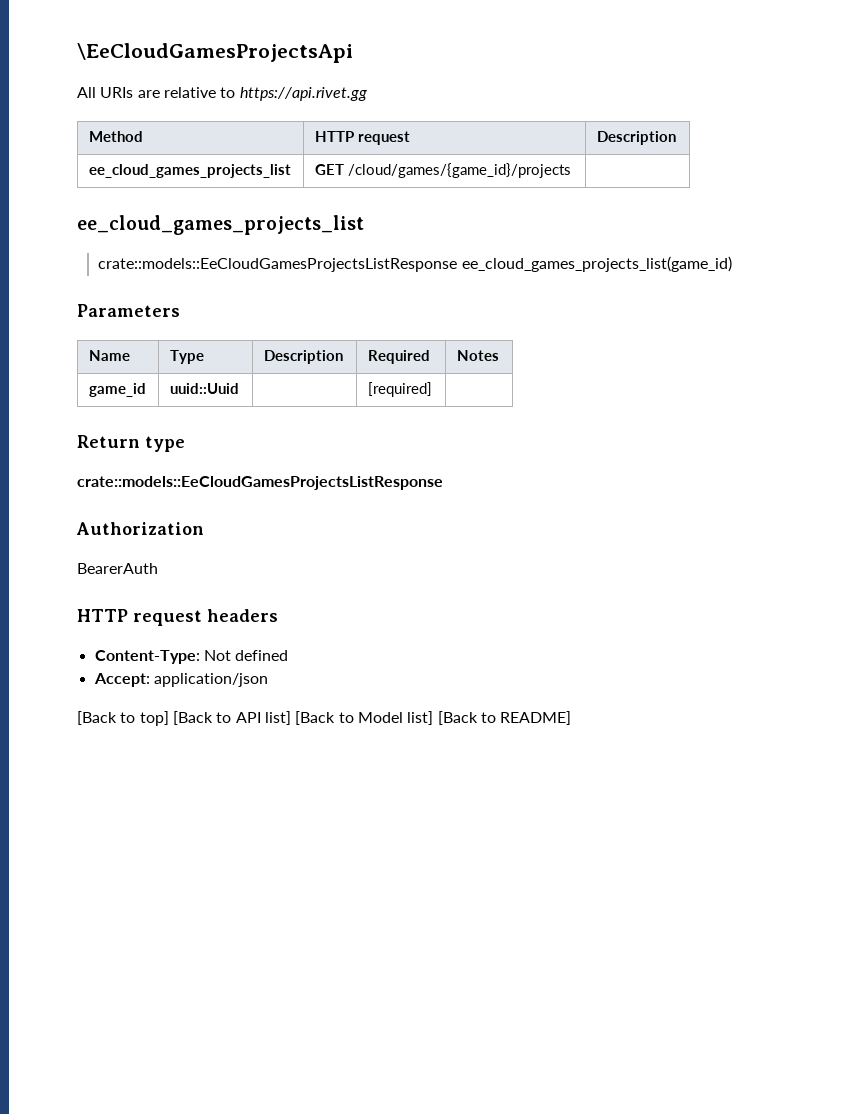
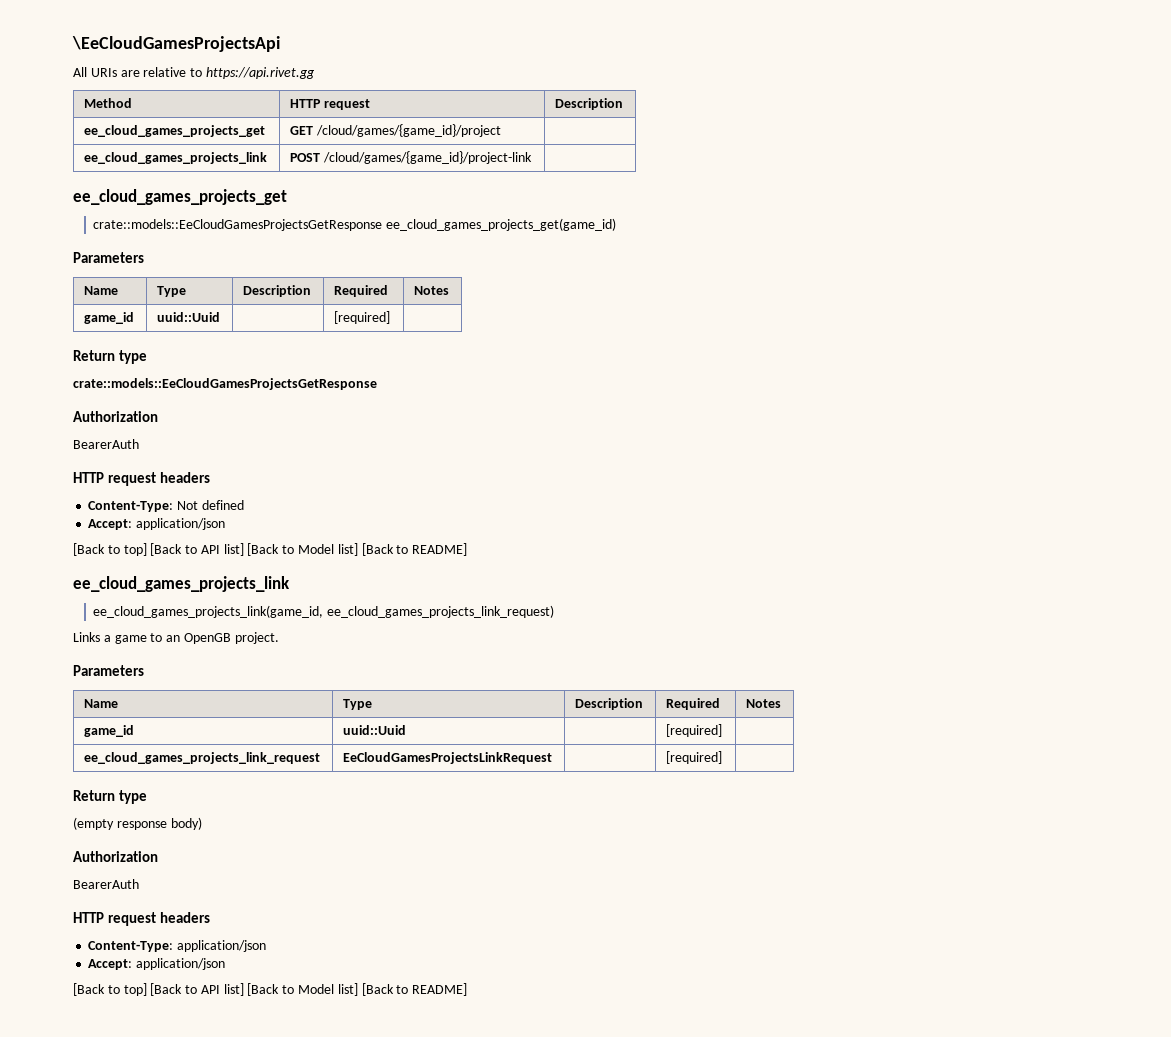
[88,164,291,178] ee_cloud_games_projects_list -> [84,125,266,137] ee_cloud_games_projects_get
[347,163,571,178] [77,215,364,235] [98,256,732,272] /cloud/games/{game_id}/projects | // ee_cloud_games_projects_list // crate::models::EeCloudGamesProjectsListResponse ee_cloud_games_projects_list(game_id) -> [315,124,501,137] [84,152,268,164] [290,151,532,164] [73,189,287,205] [93,218,617,231] /cloud/games/{game_id}/project | // ee_cloud_games_projects_link | POST /cloud/games/{game_id}/project-link | // ee_cloud_games_projects_get // crate::models::EeCloudGamesProjectsGetResponse ee_cloud_games_projects_get(game_id)
[77,476,443,490] crate::models::EeCloudGamesProjectsListResponse -> [73,378,377,390] crate::models::EeCloudGamesProjectsGetResponse
(572, 718) none -> [73,576,290,592] [93,605,555,618] [73,632,279,644] [73,665,144,676] [84,699,119,708] [343,699,373,710] [575,698,644,710] [666,698,721,710] [746,699,782,708] [84,725,135,737] [343,725,407,735] [666,724,723,737] [84,752,321,764] [343,752,553,764] [666,751,723,764] [73,790,148,804] [73,817,202,830] [73,851,158,862] [73,879,139,889] [73,912,211,926] [88,940,267,952] [88,958,226,970] [73,983,468,996] // ee_cloud_games_projects_link // ee_cloud_games_projects_link(game_id, ee_cloud_games_projects_link_request) // Links a game to an OpenGB project. // Parameters // Name | Type | Description | Required | Notes // game_id | uuid::Uuid | | [required] | // ee_cloud_games_projects_link_request | EeCloudGamesProjectsLinkRequest | | [required] | // Return type // (empty response body) // Authorization // BearerAuth // HTTP request headers // Content-Type: application/json // Accept: application/json // [Back to top] [Back to API list] [Back to Model list] [Back to README]

